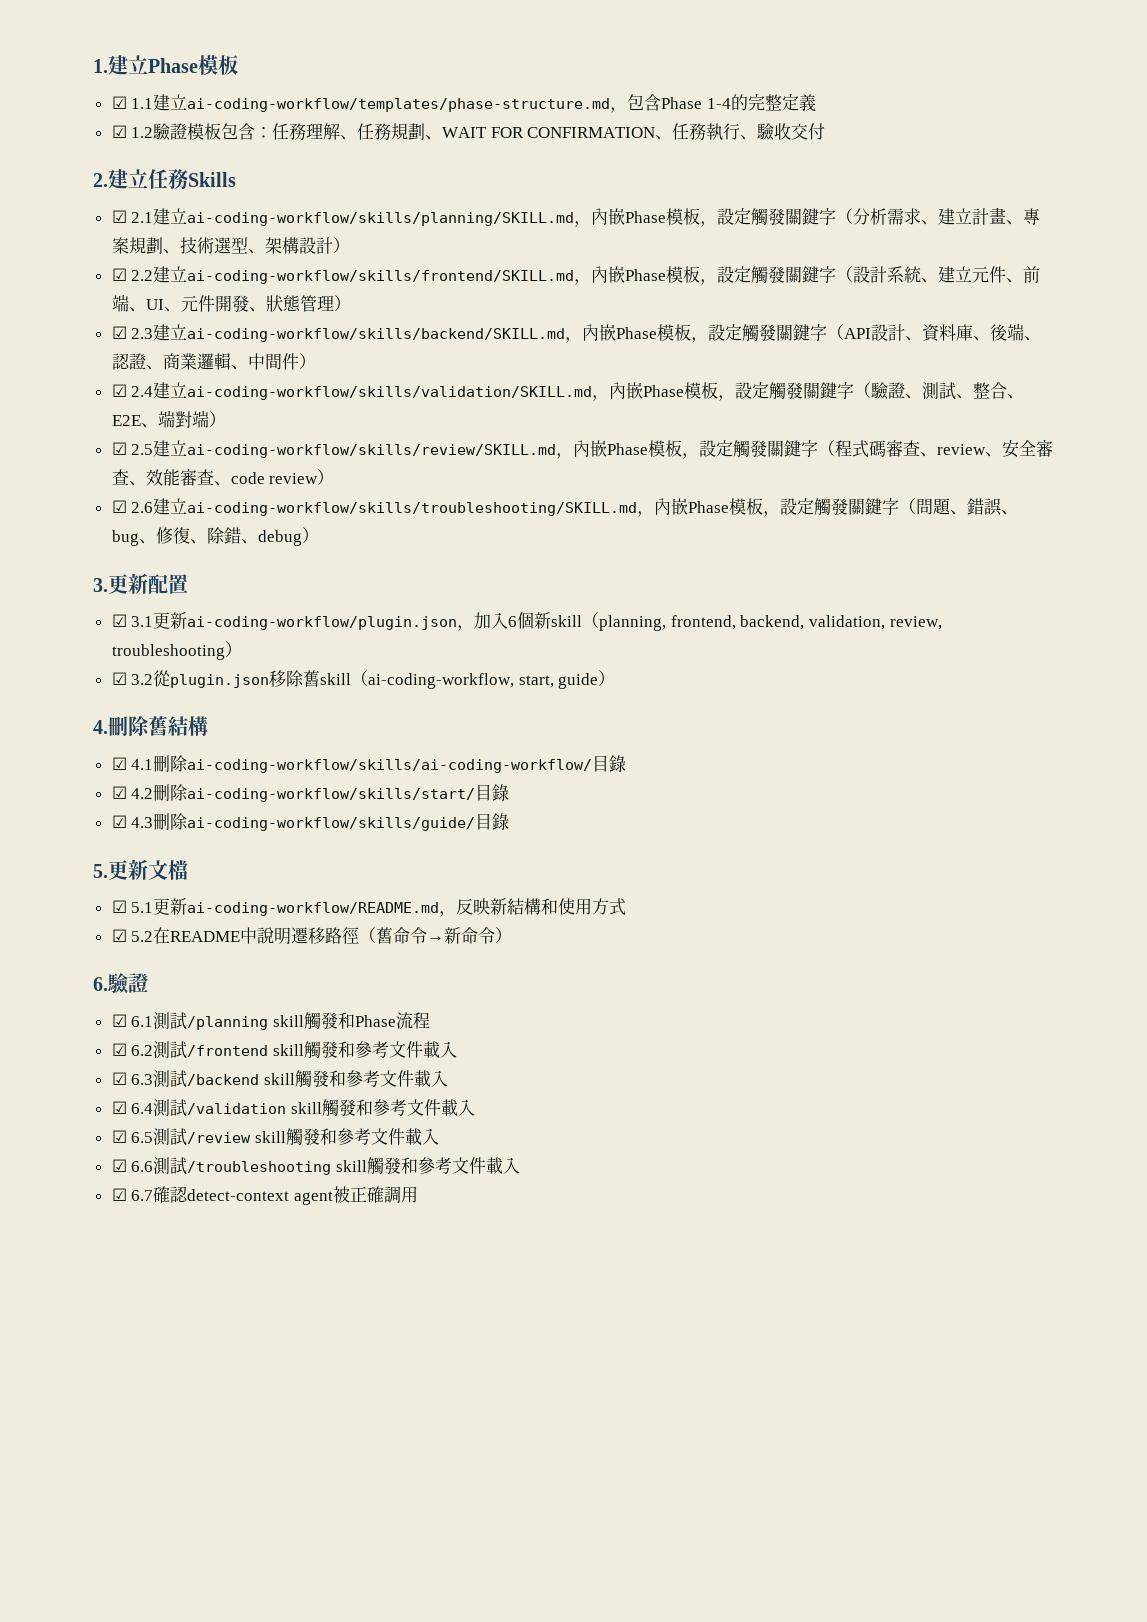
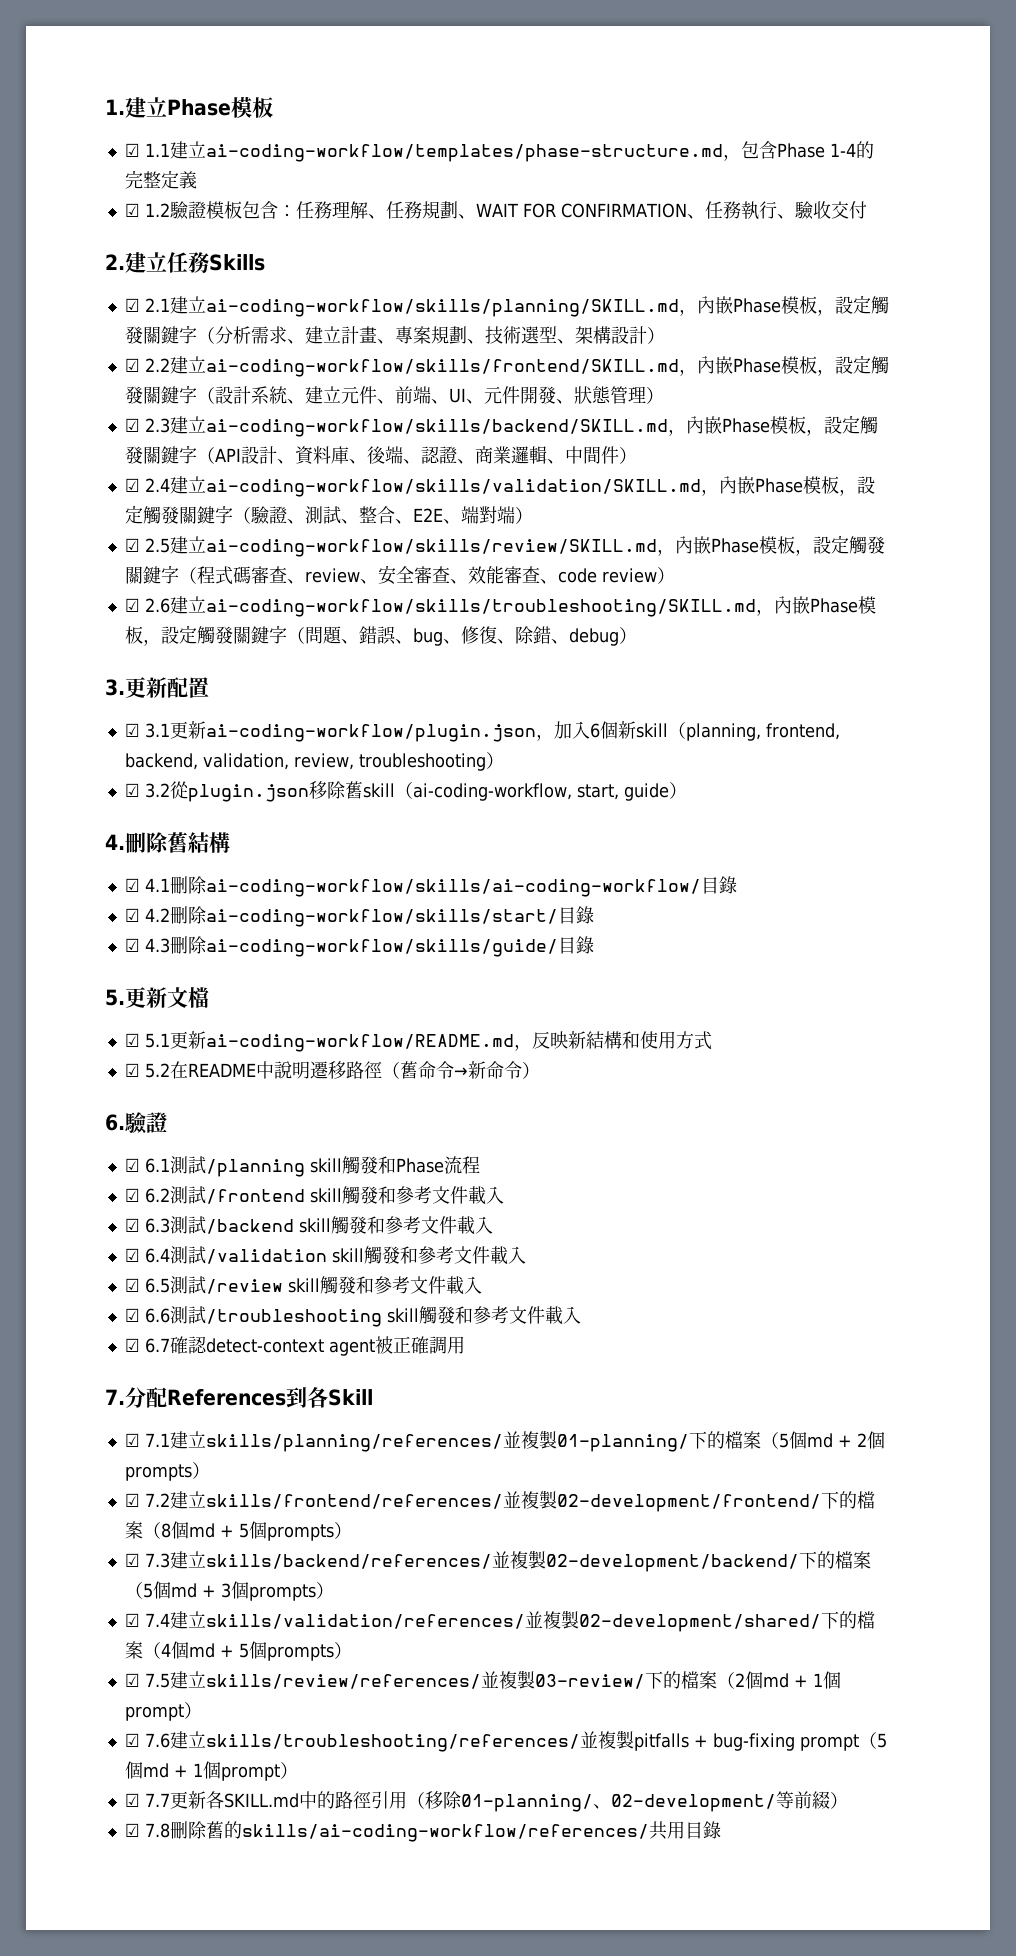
(418, 1194) none -> [105,1387,373,1408] [124,1430,885,1452] [124,1462,210,1481] [124,1490,875,1512] [124,1521,352,1541] [124,1550,871,1572] [124,1581,334,1601] [124,1610,875,1632] [124,1641,352,1661] [124,1670,841,1689] [124,1702,202,1721] [124,1730,887,1752] [124,1761,298,1781] [124,1791,848,1812] [124,1821,721,1842] // 7.分配References到各Skill // ☑ 7.1建立skills/planning/references/並複製01-planning/下的檔案（5個md + 2個prompts） // ☑ 7.2建立skills/frontend/references/並複製02-development/frontend/下的檔案（8個md + 5個prompts） // ☑ 7.3建立skills/backend/references/並複製02-development/backend/下的檔案（5個md + 3個prompts） // ☑ 7.4建立skills/validation/references/並複製02-development/shared/下的檔案（4個md + 5個prompts） // ☑ 7.5建立skills/review/references/並複製03-review/下的檔案（2個md + 1個prompt） // ☑ 7.6建立skills/troubleshooting/references/並複製pitfalls + bug-fixing prompt（5個md + 1個prompt） // ☑ 7.7更新各SKILL.md中的路徑引用（移除01-planning/、02-development/等前綴） // ☑ 7.8刪除舊的skills/ai-coding-workflow/references/共用目錄

